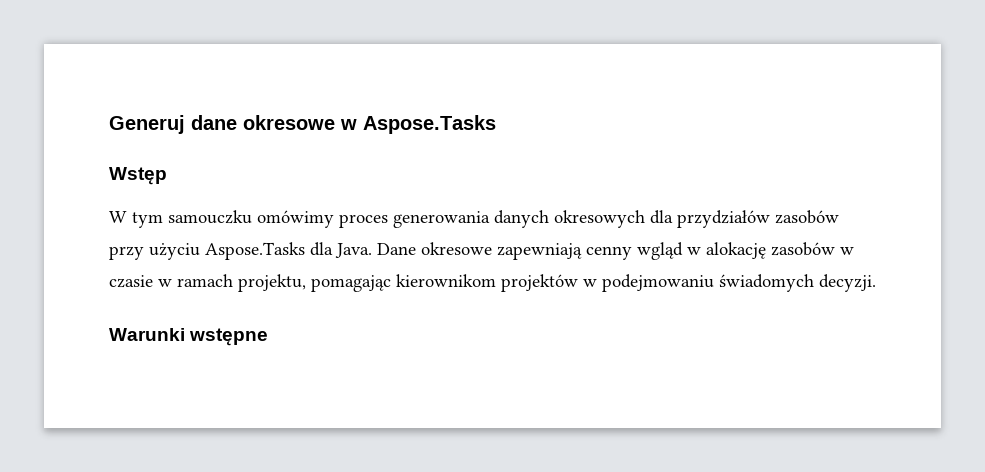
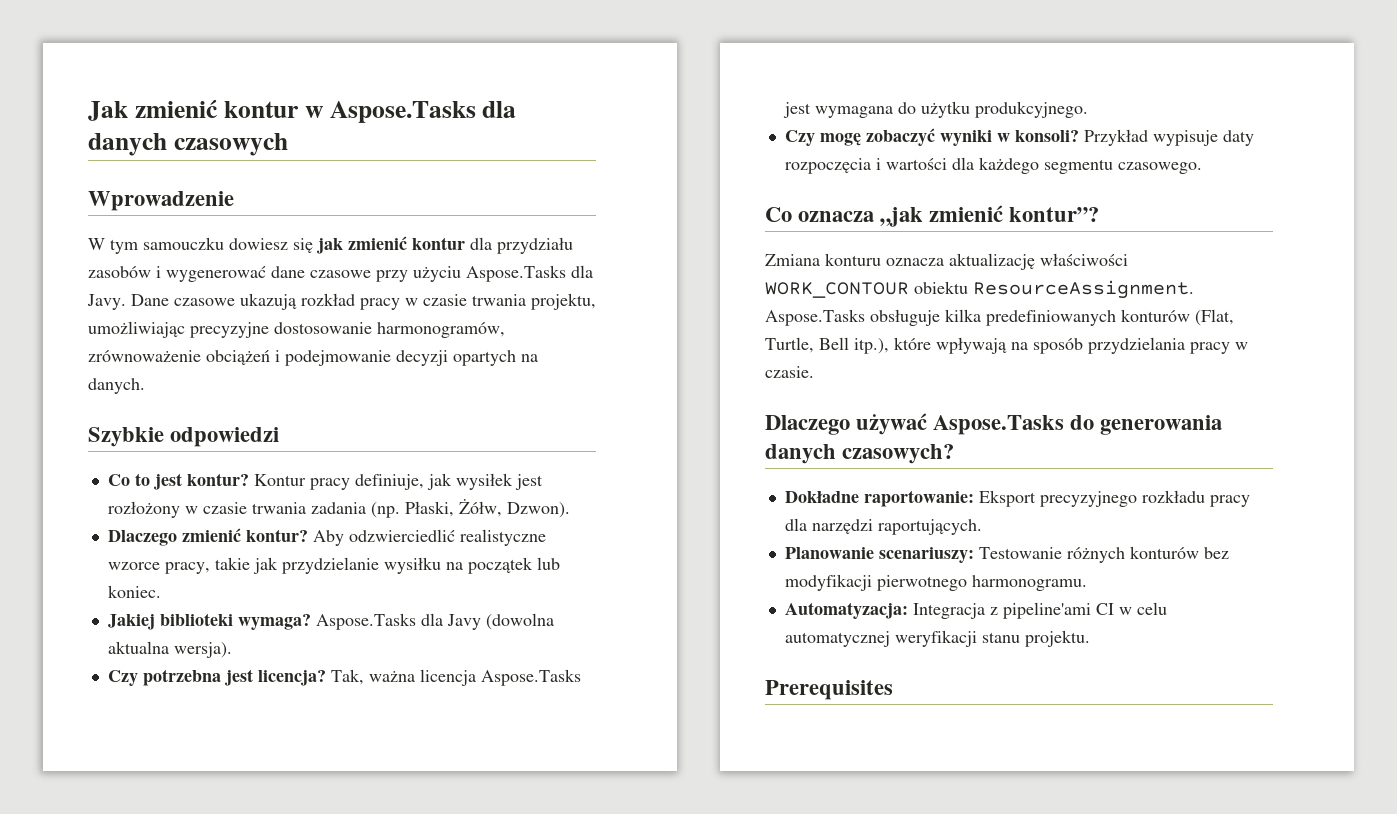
[109,115,335,134] Generuj dane okresowe -> [88,99,299,121] Jak zmienić kontur
[109,167,167,185] // Wstęp -> [482,101,517,118] [88,133,288,156] [88,191,234,211] dla danych czasowych // Wprowadzenie
[257,210,839,228] [109,242,854,260] [109,274,876,292] [109,328,269,346] omówimy proces generowania danych okresowych dla przydziałów zasobów przy użyciu Aspose.Tasks dla Java. Dane okresowe zapewniają cenny wgląd w alokację zasobów w czasie w ramach projektu, pomagając kierownikom projektów w podejmowaniu świadomych decyzji. // Warunki wstępne -> [229,236,573,254] [88,265,593,282] [87,293,596,310] [88,321,505,338] [88,350,538,366] [88,378,145,394] [88,427,280,447] [107,473,543,490] [107,499,570,518] [107,528,546,546] [107,557,560,574] [107,585,161,598] [107,613,554,630] [107,641,232,658] [107,669,581,686] [782,101,1088,118] [784,128,1254,146] [784,157,1202,174] [765,205,1100,227] [765,253,1128,270] [765,280,1194,299] [765,309,1234,326] [765,337,1248,354] [765,366,814,378] [765,413,1223,435] [765,444,955,464] [784,490,1250,507] [784,518,982,535] [784,546,1229,563] [784,574,1087,591] [784,602,1167,619] [784,630,1090,647] [765,680,893,700] dowiesz się jak zmienić kontur dla przydziału zasobów i wygenerować dane czasowe przy użyciu Aspose.Tasks dla Javy. Dane czasowe ukazują rozkład pracy w czasie trwania projektu, umożliwiając precyzyjne dostosowanie harmonogramów, zrównoważenie obciążeń i podejmowanie decyzji opartych na danych. // Szybkie odpowiedzi // Co to jest kontur? Kontur pracy definiuje, jak wysiłek jest rozłożony w czasie trwania zadania (np. Płaski, Żółw, Dzwon). // Dlaczego zmienić kontur? Aby odzwierciedlić realistyczne wzorce pracy, takie jak przydzielanie wysiłku na początek lub koniec. // Jakiej biblioteki wymaga? Aspose.Tasks dla Javy (dowolna aktualna wersja). // Czy potrzebna jest licencja? Tak, ważna licencja Aspose.Tasks jest wymagana do użytku produkcyjnego. // Czy mogę zobaczyć wyniki w konsoli? Przykład wypisuje daty rozpoczęcia i wartości dla każdego segmentu czasowego. // Co oznacza „jak zmienić kontur”? // Zmiana konturu oznacza aktualizację właściwości WORK_CONTOUR obiektu ResourceAssignment. Aspose.Tasks obsługuje kilka predefiniowanych konturów (Flat, Turtle, Bell itp.), które wpływają na sposób przydzielania pracy w czasie. // Dlaczego używać Aspose.Tasks do generowania danych czasowych? // Dokładne raportowanie: Eksport precyzyjnego rozkładu pracy dla narzędzi raportujących. // Planowanie scenariuszy: Testowanie różnych konturów bez modyfikacji pierwotnego harmonogramu. // Automatyzacja: Integracja z pipeline'ami CI w celu automatycznej weryfikacji stanu projektu. // Prerequisites

